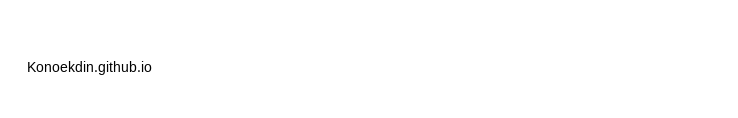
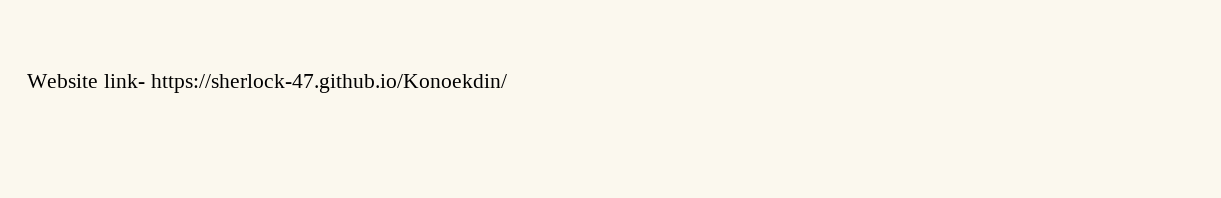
[27,61,152,75] Konoekdin.github.io -> [27,74,507,93] Website link- https://sherlock-47.github.io/Konoekdin/

